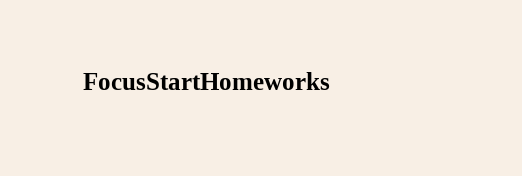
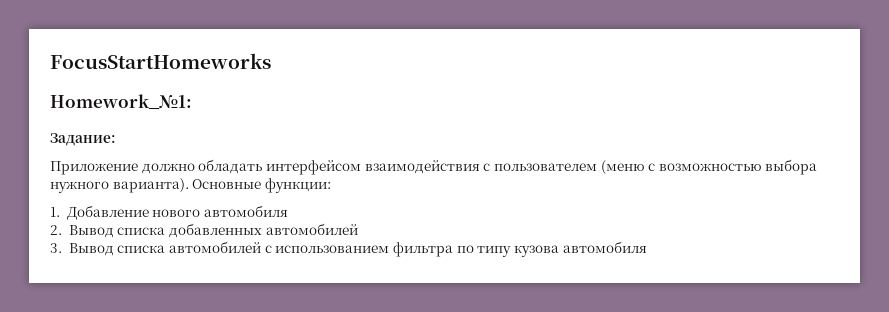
(330, 81) none -> [50,94,192,110] [50,133,116,146] [50,159,818,175] [50,178,331,193] [50,205,289,220] [50,223,358,238] [50,241,647,257] // Homework_№1: // Задание: // Приложение должно обладать интерфейсом взаимодействия с пользователем (меню с возможностью выбора нужного варианта). Основные функции: // 1. Добавление нового автомобиля // 2. Вывод списка добавленных автомобилей // 3. Вывод списка автомобилей с использованием фильтра по типу кузова автомобиля

